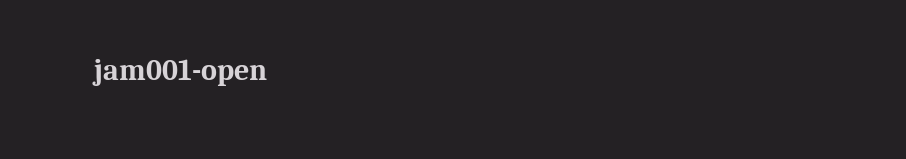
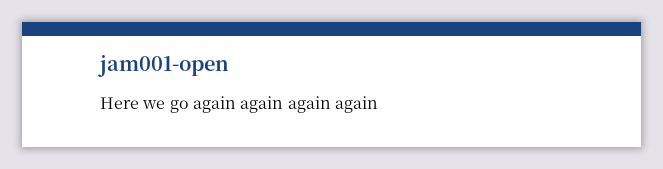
(267, 72) none -> [100,96,378,113] // Here we go again again again again

